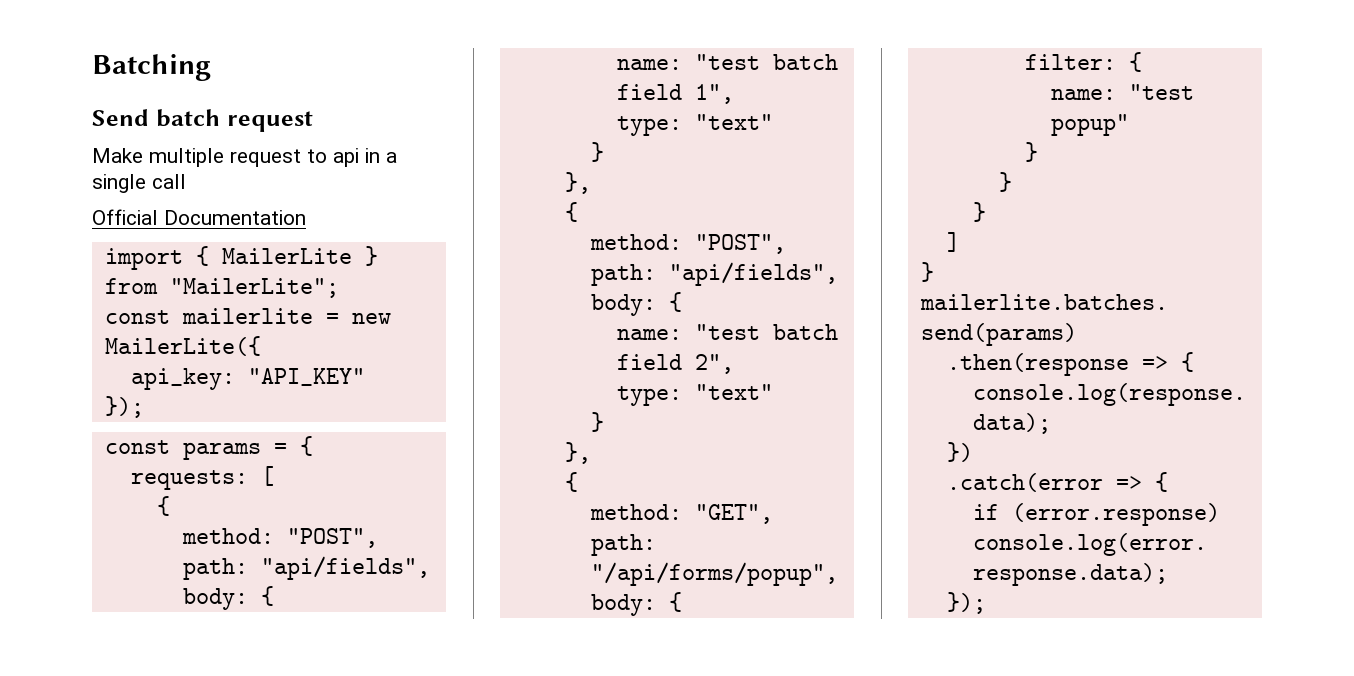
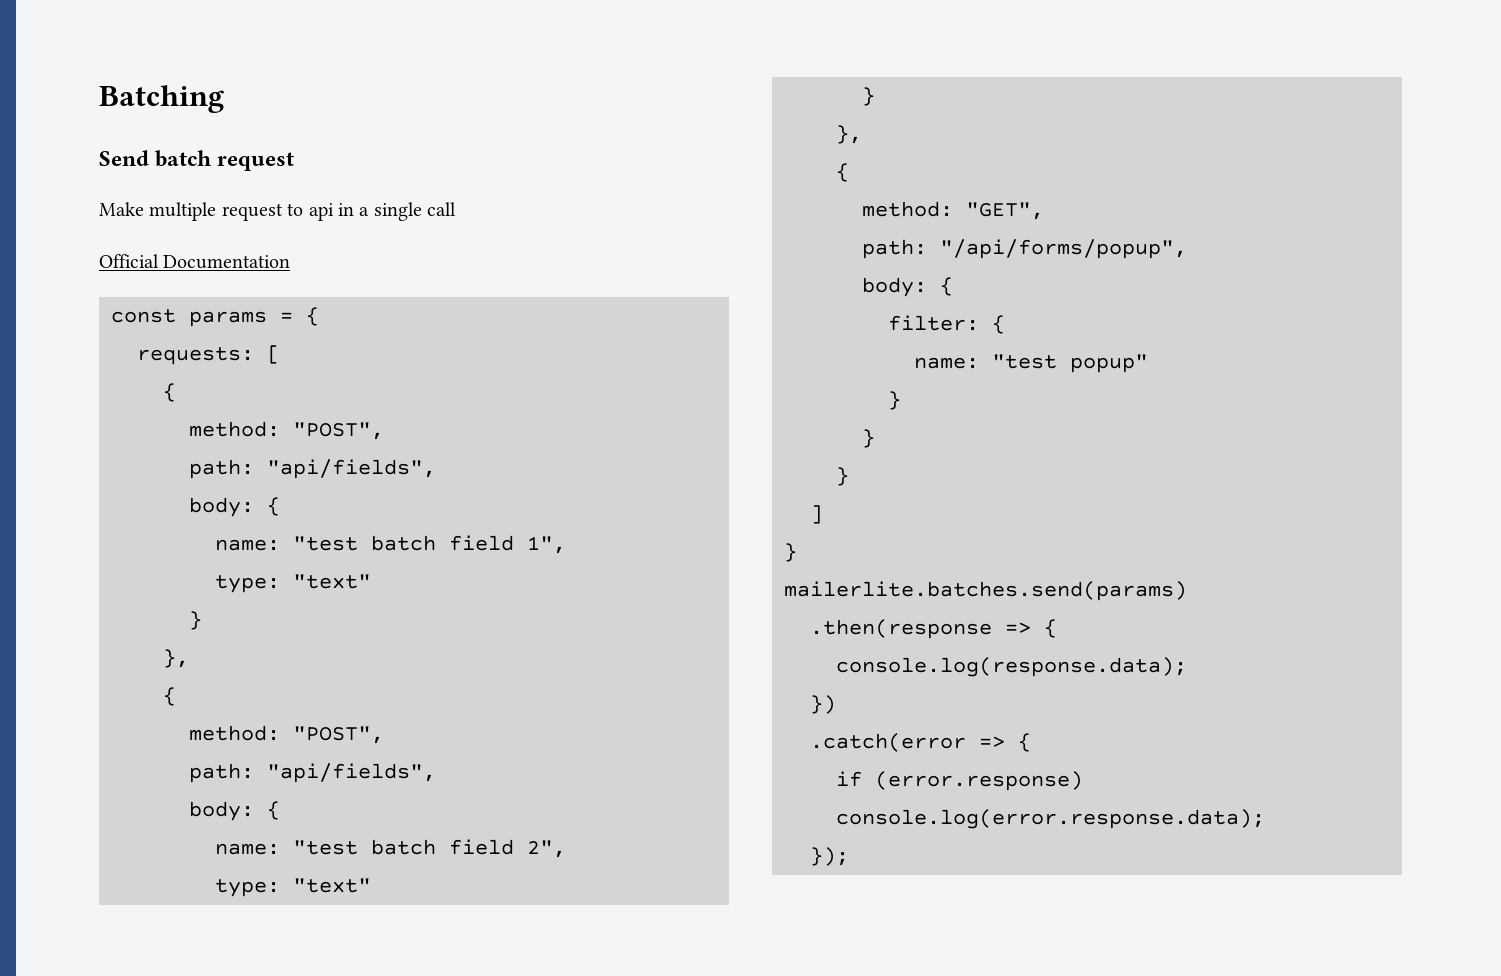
[104,246,378,270] [104,278,339,298] [104,308,391,324] [104,336,261,356] [130,368,365,390] [104,396,144,418] // import { MailerLite } from "MailerLite"; // const mailerlite = new MailerLite({ // api_key: "API_KEY" // }); -> (291, 262) none

